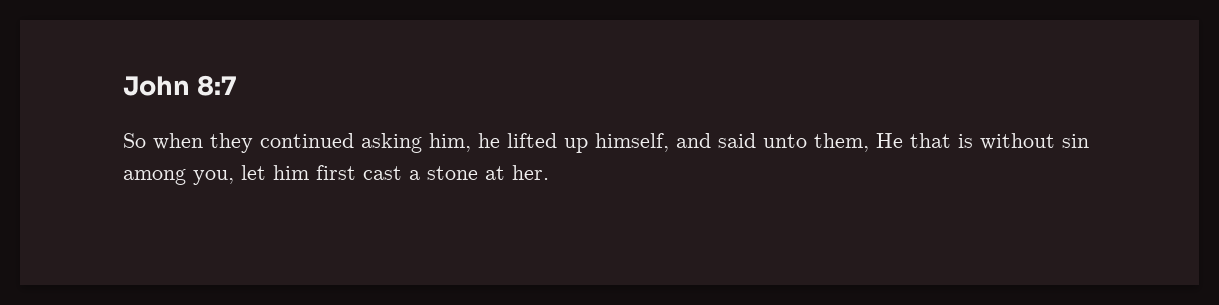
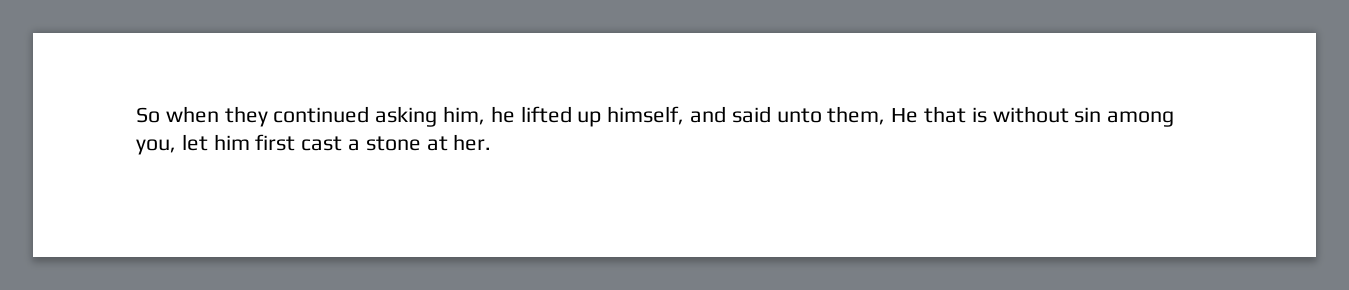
[123,75,236,96] John 8:7 // -> (136, 115) none

